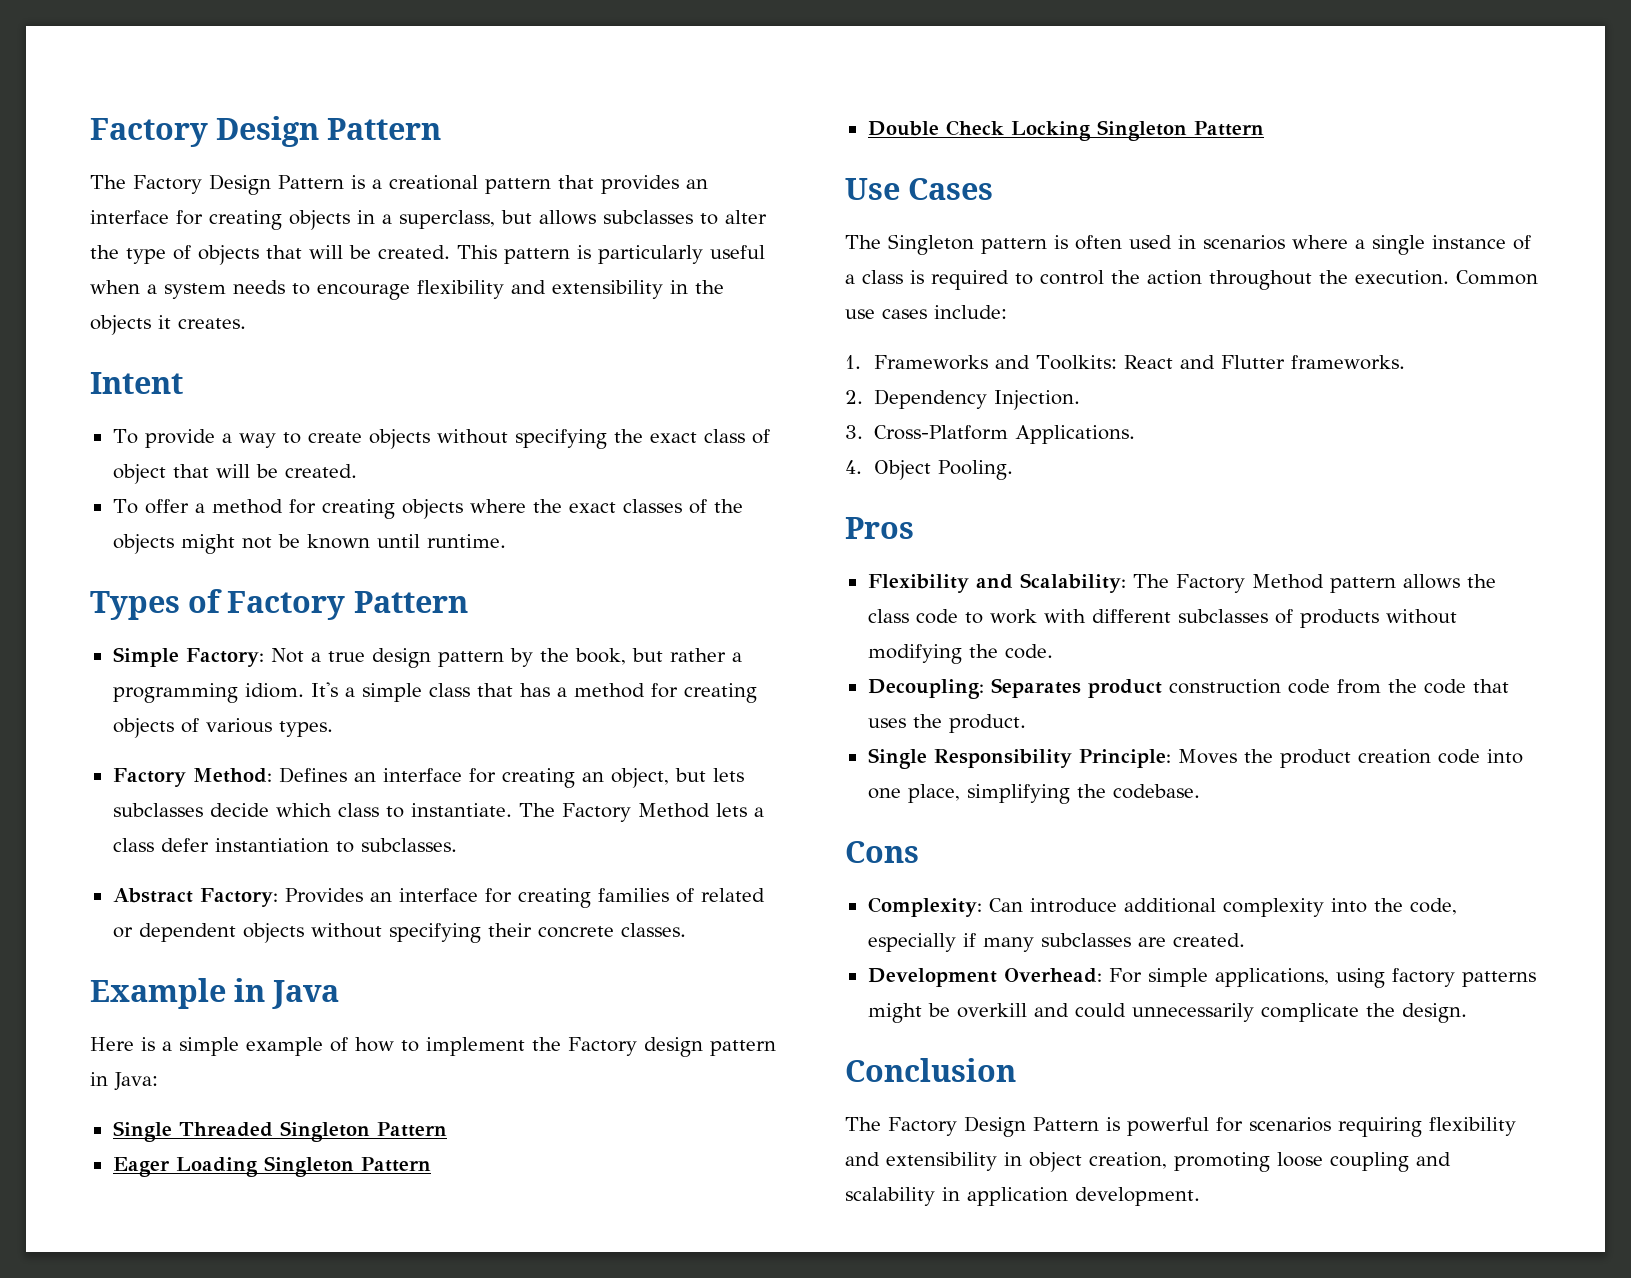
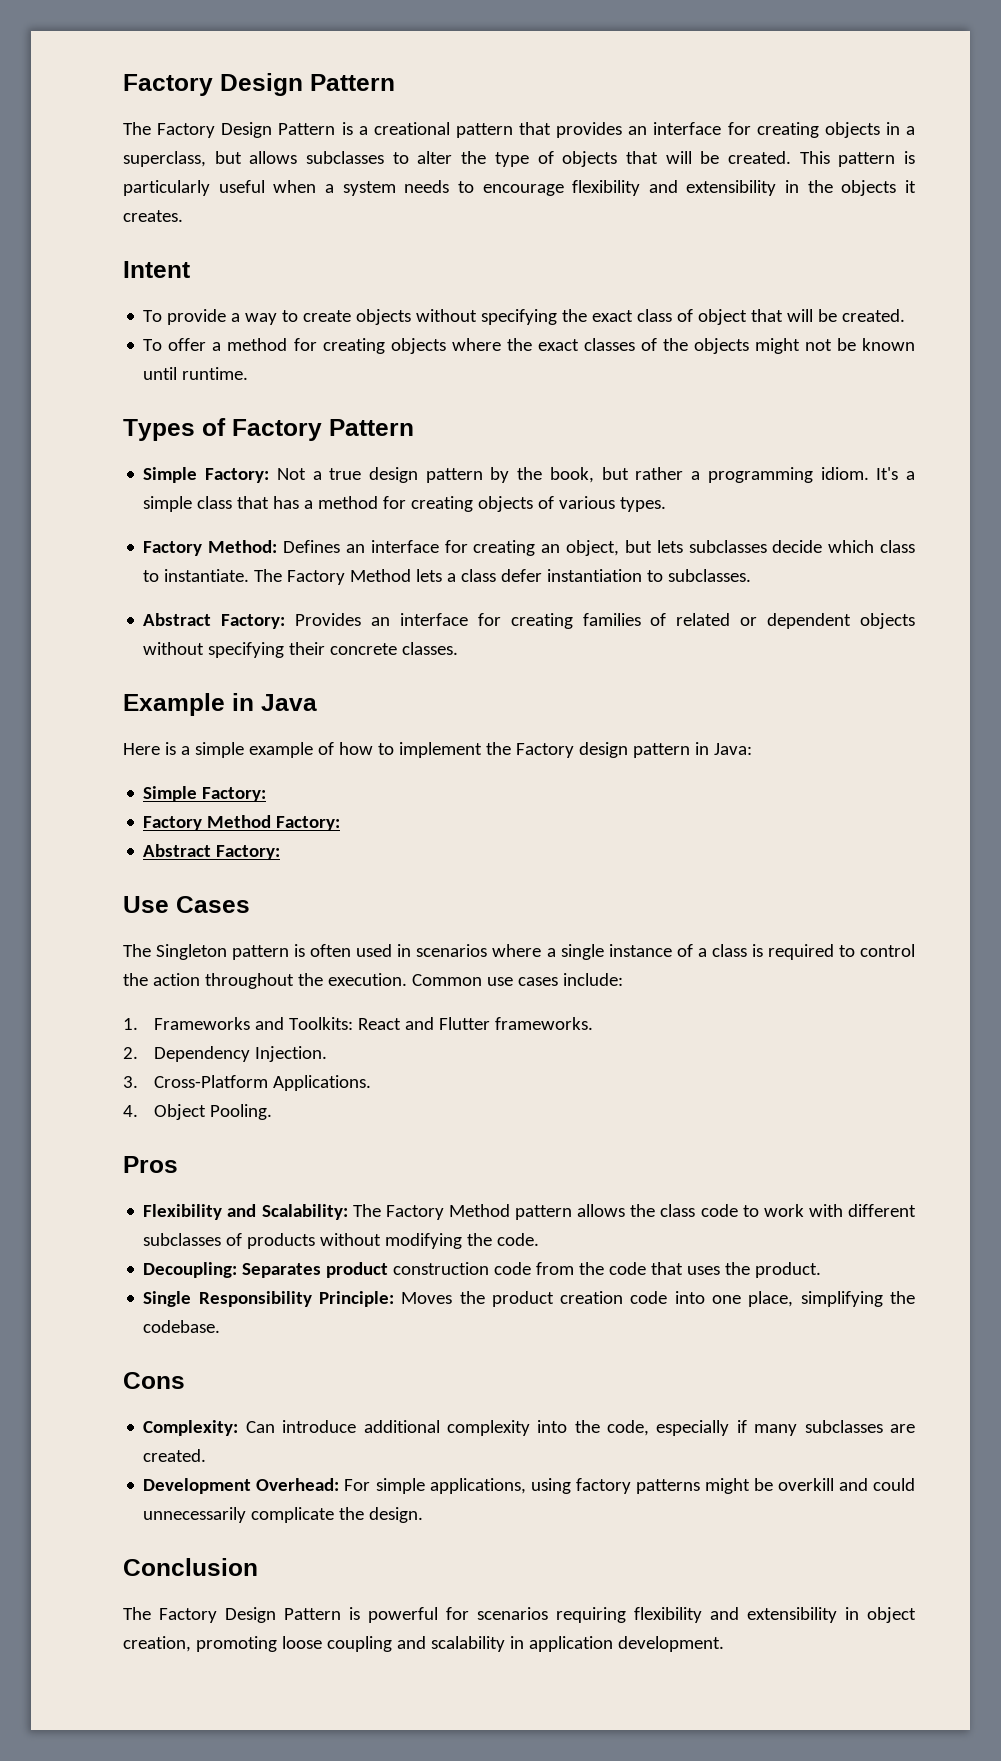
[112,1121,447,1142] [112,1156,431,1177] [867,120,1264,141] Single Threaded Singleton Pattern // Eager Loading Singleton Pattern // Double Check Locking Singleton Pattern -> [143,786,267,802] [143,815,341,831] [143,844,281,860] Simple Factory: // Factory Method Factory: // Abstract Factory:

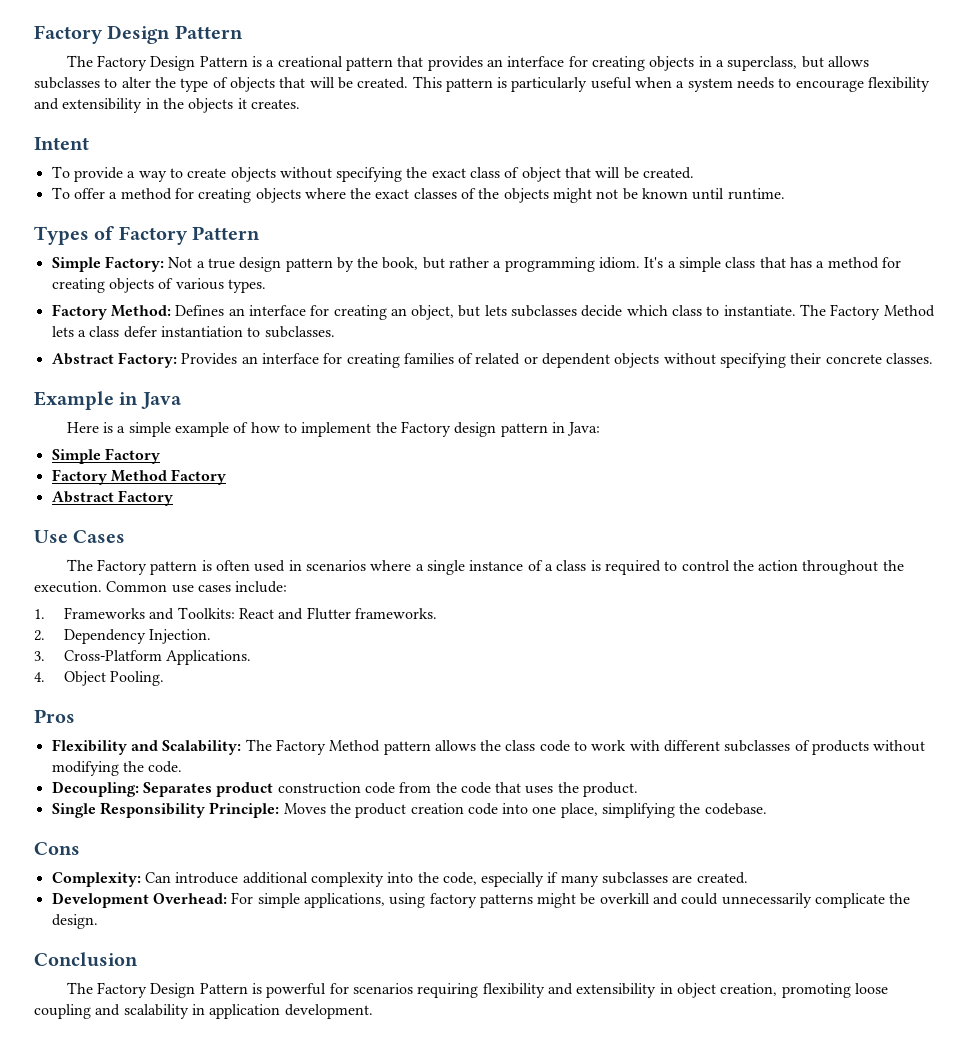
[202,787,267,802] [143,815,341,831] [143,844,281,860] Factory: // Factory Method Factory: // Abstract Factory: -> [104,448,160,464] [51,469,227,485] [51,490,173,506] Factory // Factory Method Factory // Abstract Factory
[156,944,228,960] Singleton -> [97,559,148,575] Factory

